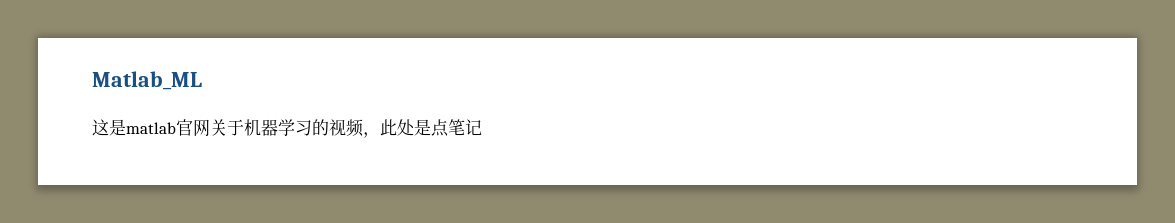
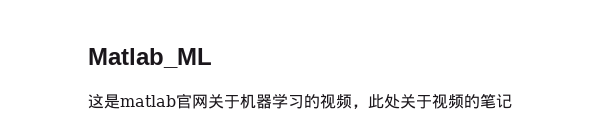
[414,119,449,137] 是点 -> [400,93,480,109] 关于视频的

